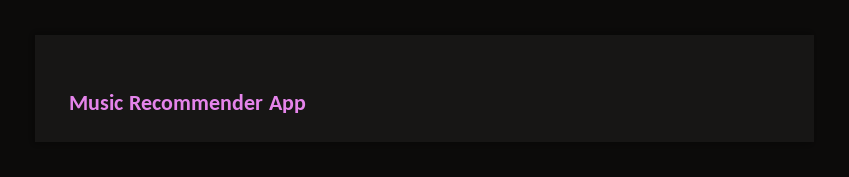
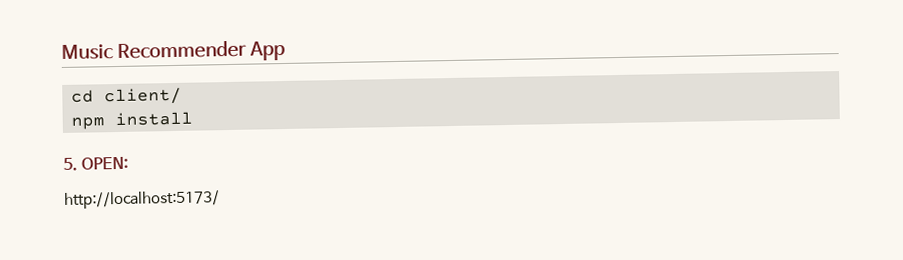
(306, 104) none -> [70,87,182,106] [70,111,193,130] [63,156,130,171] [64,190,220,209] // cd client/ // npm install // 5. OPEN: // http://localhost:5173/

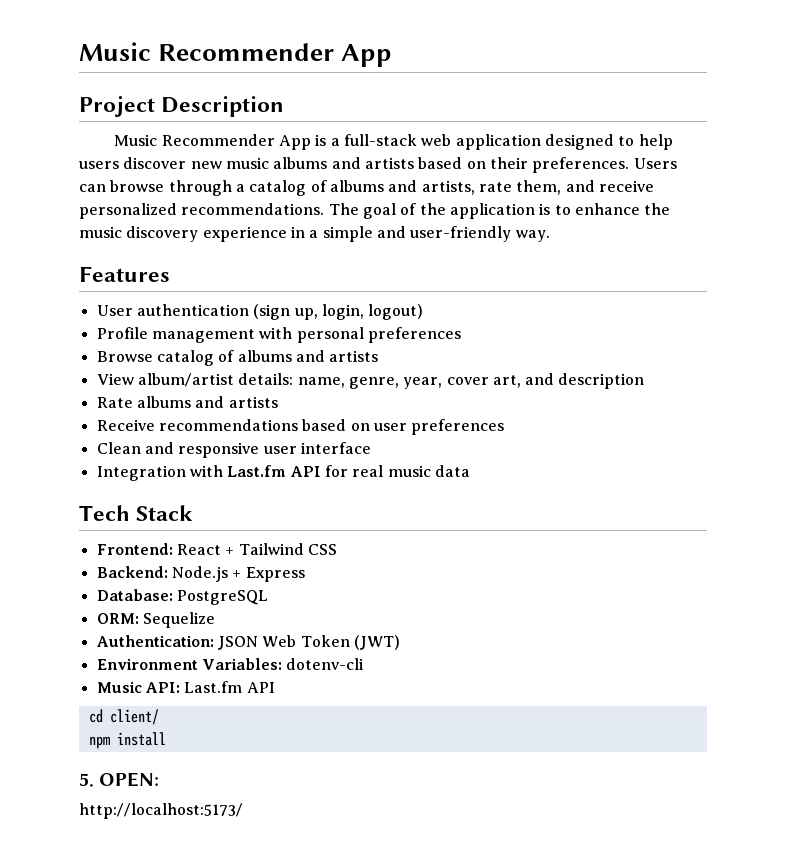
[61,40,285,61] Music Recommender App -> [79,42,393,67] [79,96,285,117] [114,134,673,150] [79,157,677,173] [79,180,654,196] [79,203,671,219] [79,226,550,242] [79,266,170,282] [96,304,424,320] [96,327,461,343] [96,350,379,366] [96,373,645,389] [96,396,278,408] [96,419,505,435] [96,442,371,458] [96,465,470,481] [79,505,194,521] [96,543,337,555] [96,566,305,582] [96,589,268,605] [96,612,215,628] [96,635,400,650] [96,658,365,670] [96,681,275,693] Music Recommender App // Project Description // Music Recommender App is a full-stack web application designed to help users discover new music albums and artists based on their preferences. Users can browse through a catalog of albums and artists, rate them, and receive personalized recommendations. The goal of the application is to enhance the music discovery experience in a simple and user-friendly way. // Features // User authentication (sign up, login, logout) // Profile management with personal preferences // Browse catalog of albums and artists // View album/artist details: name, genre, year, cover art, and description // Rate albums and artists // Receive recommendations based on user preferences // Clean and responsive user interface // Integration with Last.fm API for real music data // Tech Stack // Frontend: React + Tailwind CSS // Backend: Node.js + Express // Database: PostgreSQL // ORM: Sequelize // Authentication: JSON Web Token (JWT) // Environment Variables: dotenv-cli // Music API: Last.fm API

